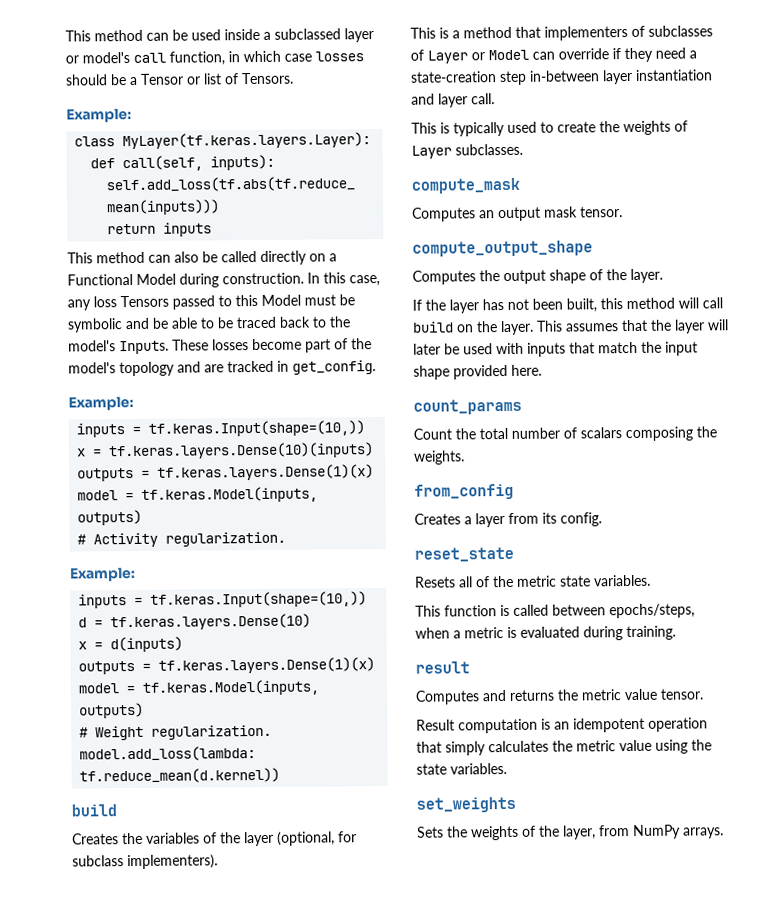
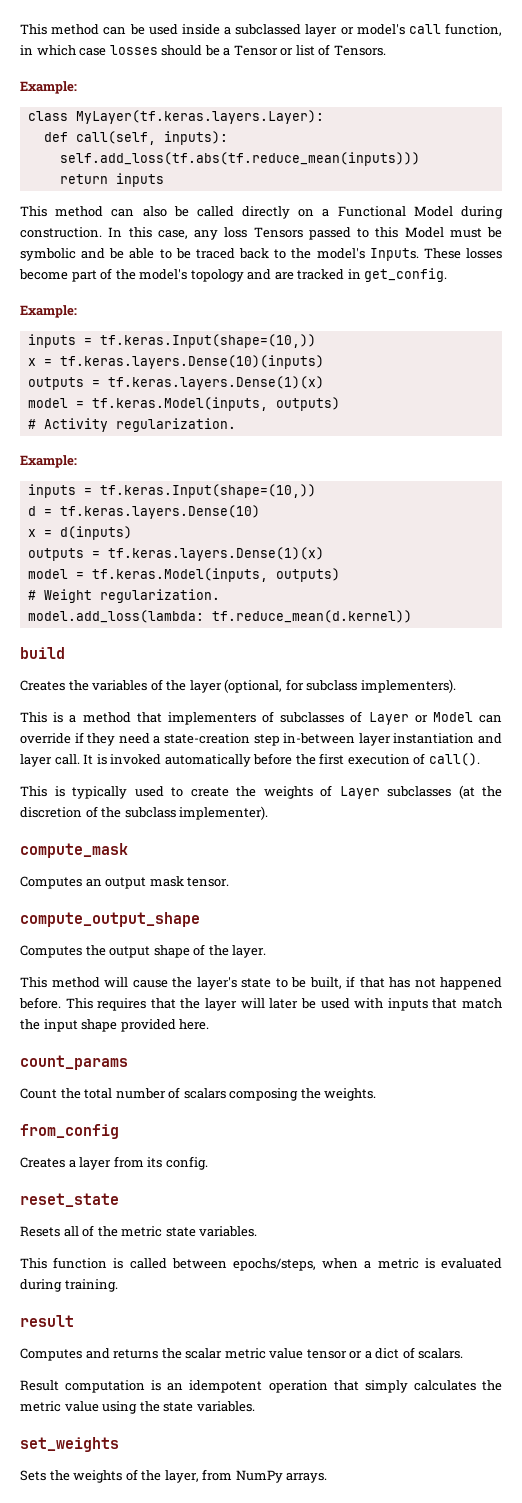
(495, 99) none -> [83,753,480,767] It is invoked automatically before the first execution of call().
[455,143,523,156] subclasses. -> [387,785,502,799] [20,806,269,820] subclasses (at the discretion of the subclass implementer).
[412,297,723,314] [412,320,619,336] If the layer has not been built, this method will call build on the layer. This assumes -> [20,976,502,990] [19,997,147,1011] This method will cause the layer's state to be built, if that has not happened before. This requires
[581,688,704,701] metric value tensor. -> [185,1347,464,1359] scalar metric value tensor or a dict of scalars.

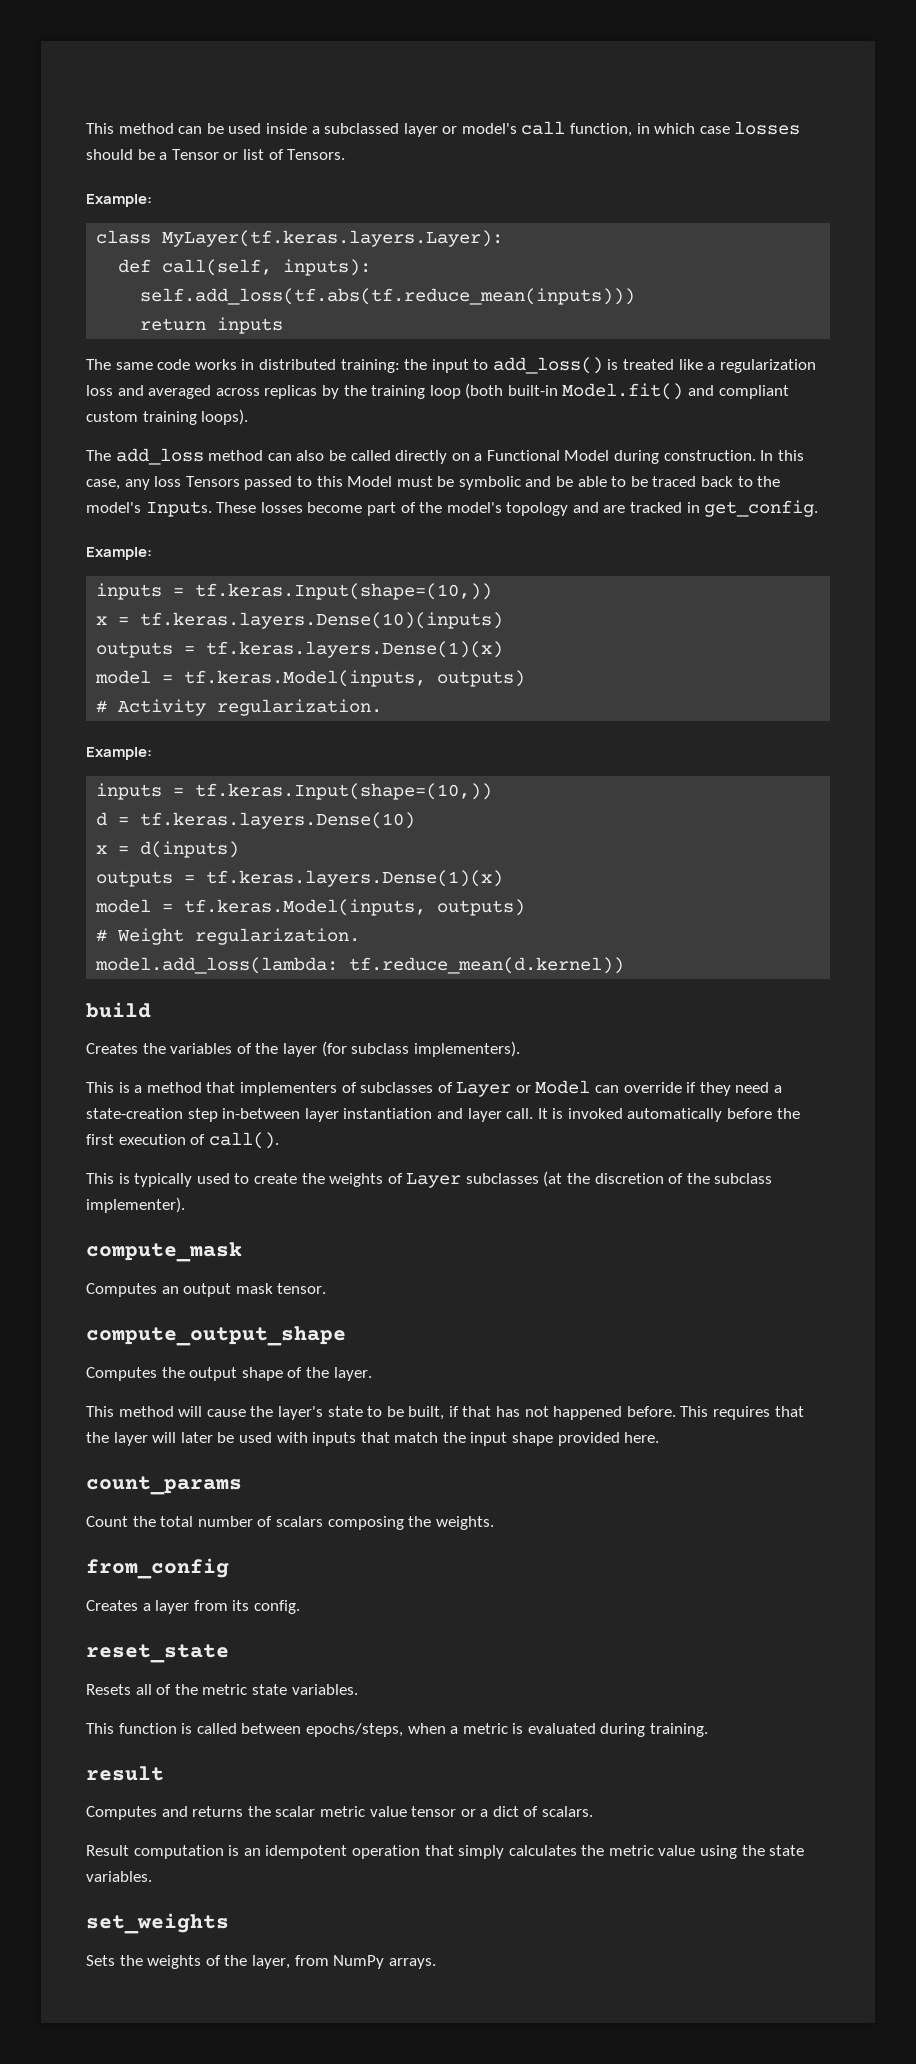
[20,206,47,217] This -> [86,357,816,374] [86,383,789,400] [86,409,249,425] [86,448,204,465] The same code works in distributed training: the input to add_loss() is treated like a regularization loss and averaged across replicas by the training loop (both built-in Model.fit() and compliant custom training loops). // The add_loss
[224,679,304,693] (optional, for -> [321,1041,347,1057] (for

